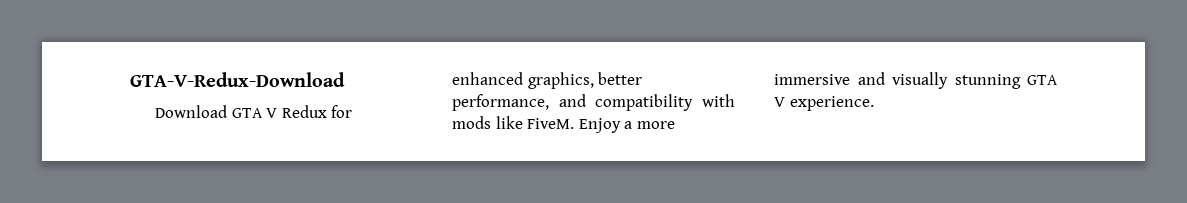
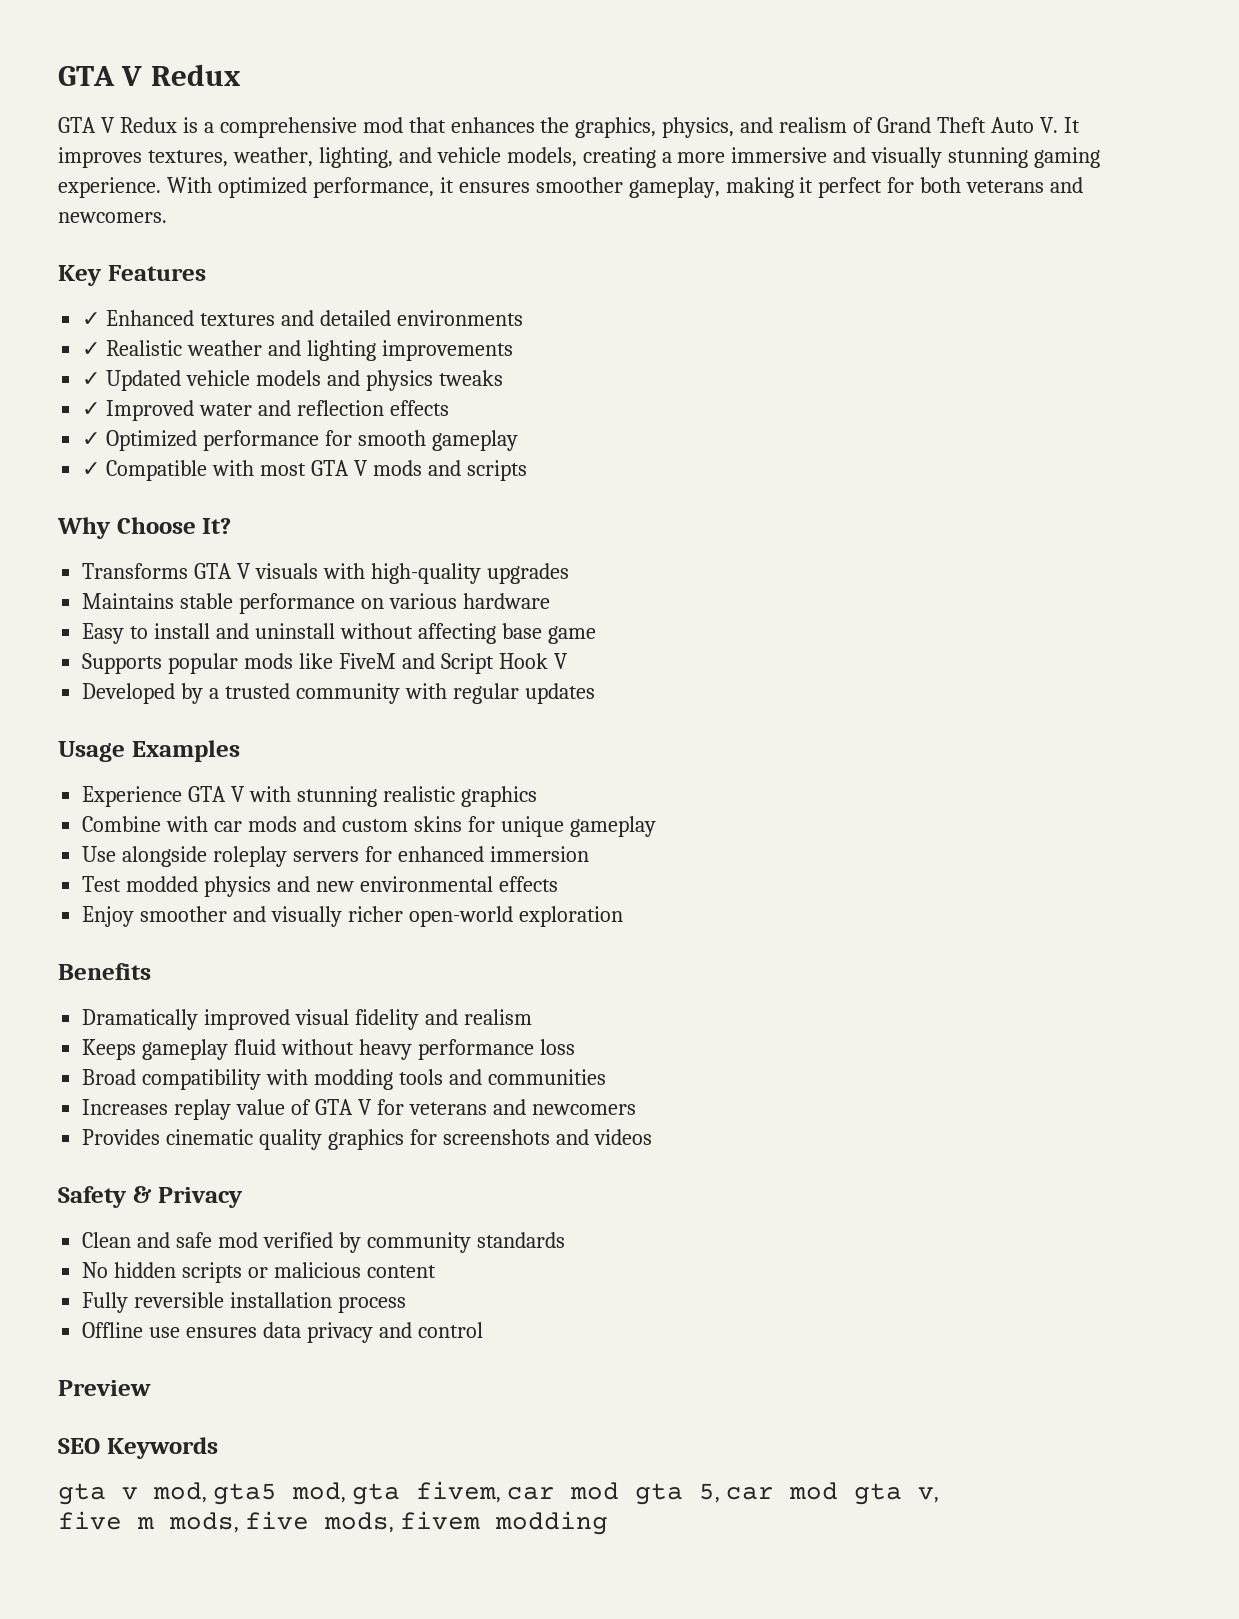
[130,72,345,87] [154,105,353,118] [452,72,643,89] [452,94,735,111] [452,116,621,133] GTA-V-Redux-Download // Download GTA V Redux for enhanced graphics, better performance, and compatibility with mods like FiveM. Enjoy -> [58,64,241,86] [58,117,1080,138] [58,147,656,168] GTA V Redux // GTA V Redux is a comprehensive mod that enhances the graphics, physics, and realism of Grand Theft Auto V. It improves textures, weather, lighting, and vehicle models, creating
[1027,75,1058,85] [774,96,874,111] GTA V experience. -> [1034,147,1101,168] [58,177,1084,198] [58,212,167,223] [58,265,206,286] [82,310,523,326] [82,340,513,361] [82,370,503,391] [82,400,449,421] [82,430,518,451] [82,460,527,481] [57,517,232,539] [82,563,569,584] [82,593,550,614] [82,623,596,644] [82,653,568,674] [82,683,595,704] [58,740,240,762] [82,786,537,807] [82,816,656,837] [82,846,589,867] [82,876,558,897] [82,906,623,927] [58,963,151,980] [82,1009,532,1030] [82,1039,575,1060] [82,1069,606,1090] [82,1099,636,1120] [82,1129,652,1150] [58,1186,244,1208] [82,1232,565,1253] [82,1262,436,1283] [82,1292,407,1313] [82,1322,483,1343] [58,1380,151,1396] [58,1437,218,1459] [58,1481,939,1505] [58,1511,608,1535] gaming experience. With optimized performance, it ensures smoother gameplay, making it perfect for both veterans and newcomers. // Key Features // ✓ Enhanced textures and detailed environments // ✓ Realistic weather and lighting improvements // ✓ Updated vehicle models and physics tweaks // ✓ Improved water and reflection effects // ✓ Optimized performance for smooth gameplay // ✓ Compatible with most GTA V mods and scripts // Why Choose It? // Transforms GTA V visuals with high-quality upgrades // Maintains stable performance on various hardware // Easy to install and uninstall without affecting base game // Supports popular mods like FiveM and Script Hook V // Developed by a trusted community with regular updates // Usage Examples // Experience GTA V with stunning realistic graphics // Combine with car mods and custom skins for unique gameplay // Use alongside roleplay servers for enhanced immersion // Test modded physics and new environmental effects // Enjoy smoother and visually richer open-world exploration // Benefits // Dramatically improved visual fidelity and realism // Keeps gameplay fluid without heavy performance loss // Broad compatibility with modding tools and communities // Increases replay value of GTA V for veterans and newcomers // Provides cinematic quality graphics for screenshots and videos // Safety & Privacy // Clean and safe mod verified by community standards // No hidden scripts or malicious content // Fully reversible installation process // Offline use ensures data privacy and control // Preview // SEO Keywords // gta v mod, gta5 mod, gta fivem, car mod gta 5, car mod gta v, // five m mods, five mods, fivem modding

